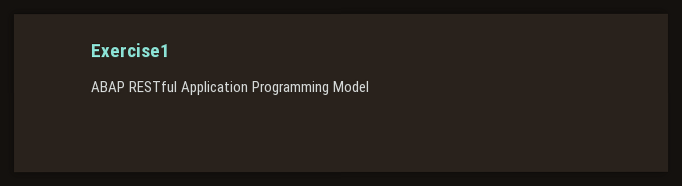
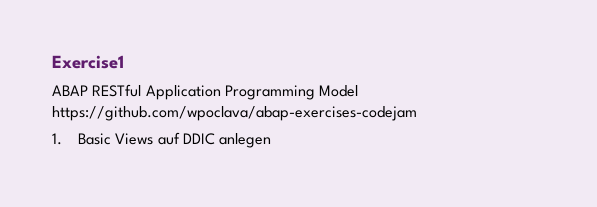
(370, 86) none -> [52,106,417,121] [52,132,272,148] https://github.com/wpoclava/abap-exercises-codejam // 1. Basic Views auf DDIC anlegen

